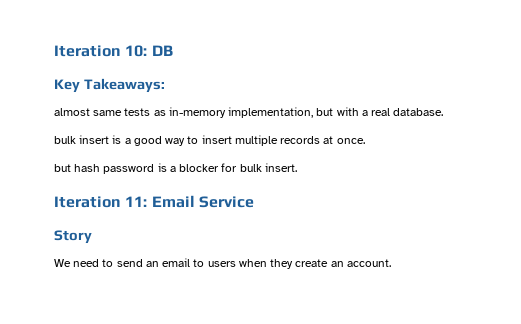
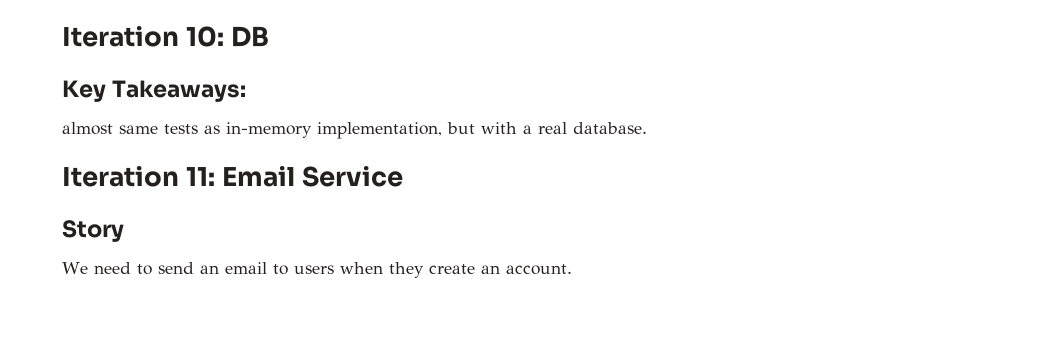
[54,135,365,146] [54,163,297,174] // bulk insert is a good way to insert multiple records at once. // but hash password is a blocker for bulk insert. -> (647, 128) none

